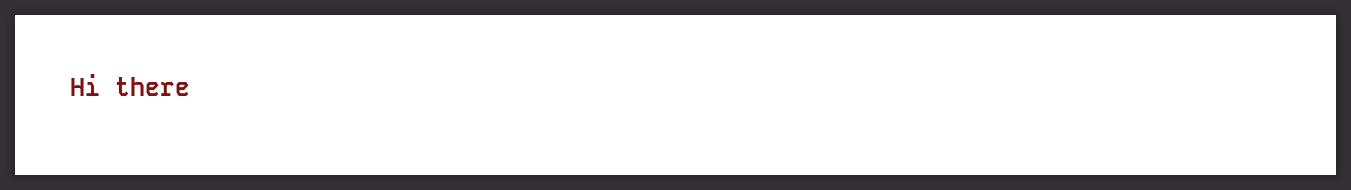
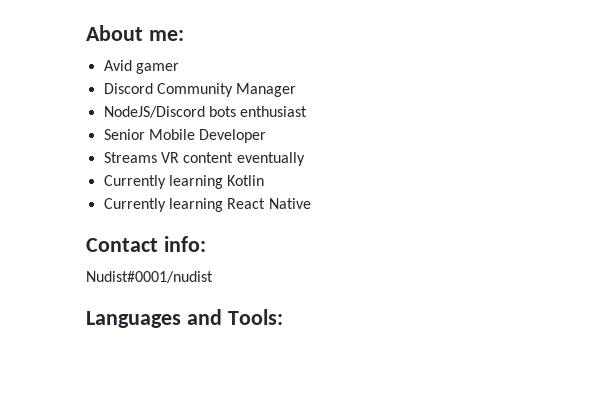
[70,74,190,96] Hi there -> [86,25,184,41] [103,60,179,74] [103,83,297,97] [103,106,308,118] [103,129,267,143] [103,152,305,166] [103,175,265,189] [103,198,311,212] [86,236,206,252] [86,271,213,283] [86,309,283,328] About me: // Avid gamer // Discord Community Manager // NodeJS/Discord bots enthusiast // Senior Mobile Developer // Streams VR content eventually // Currently learning Kotlin // Currently learning React Native // Contact info: // Nudist#0001/nudist // Languages and Tools:

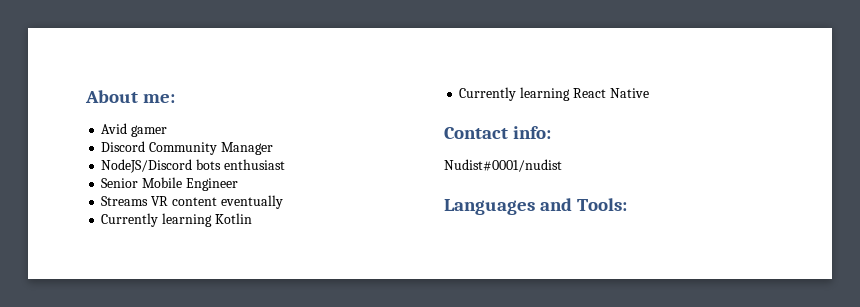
[199,129,267,143] Developer -> [185,178,238,191] Engineer

